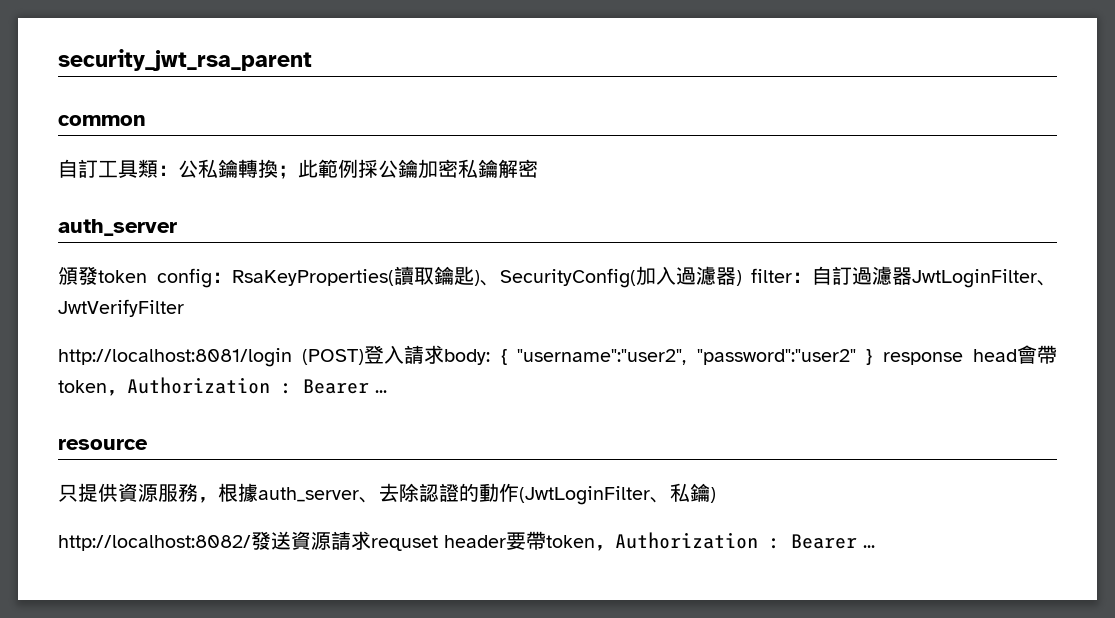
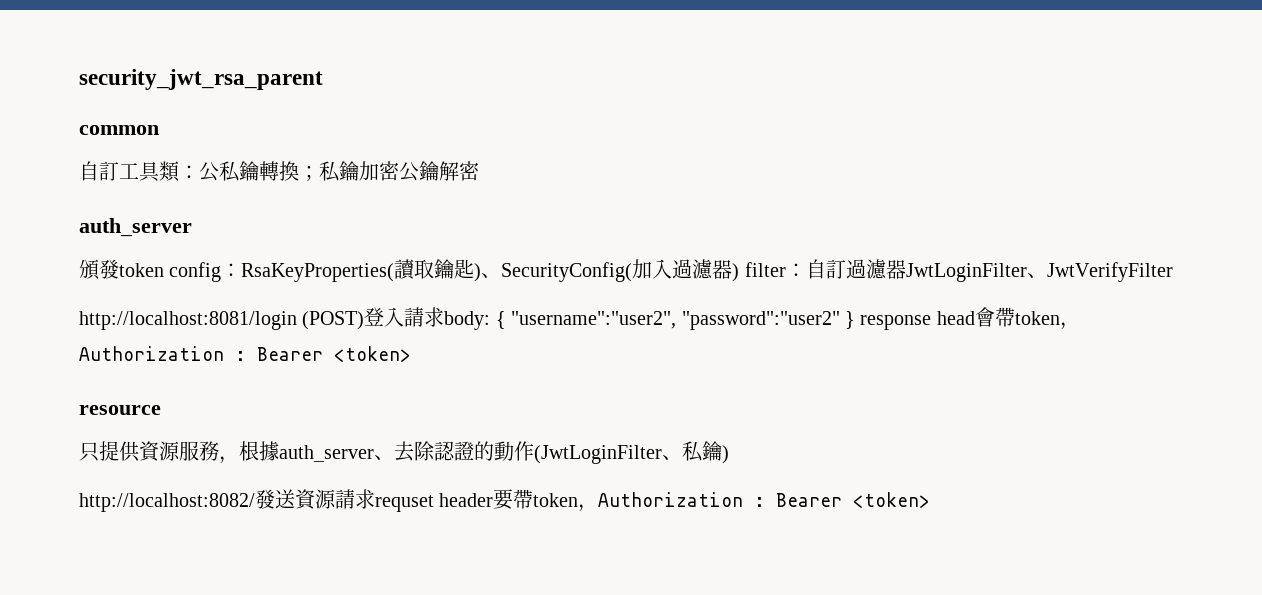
[298,159,478,179] 此範例採公鑰加密私 -> [319,161,419,182] 私鑰加密公
[375,390,387,393] ... -> [334,346,411,362] <token>
[863,545,875,548] ... -> [853,492,931,508] <token>

